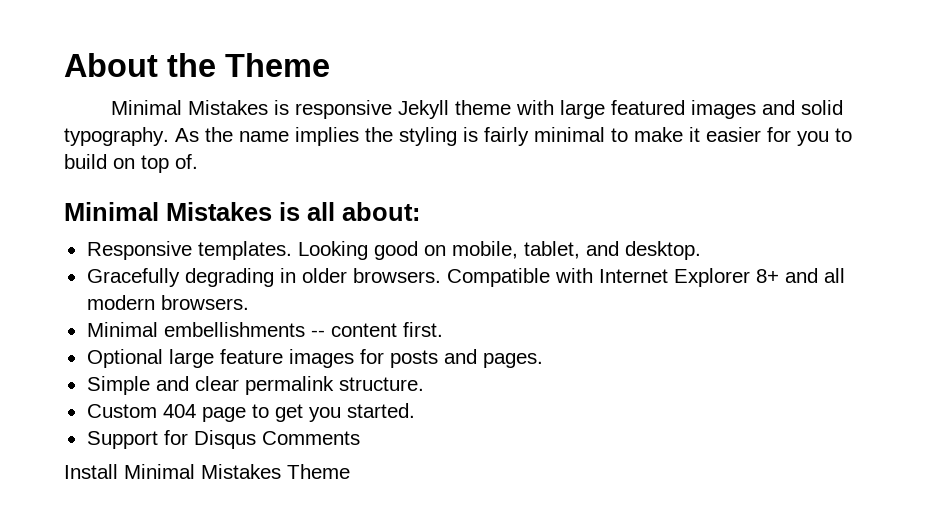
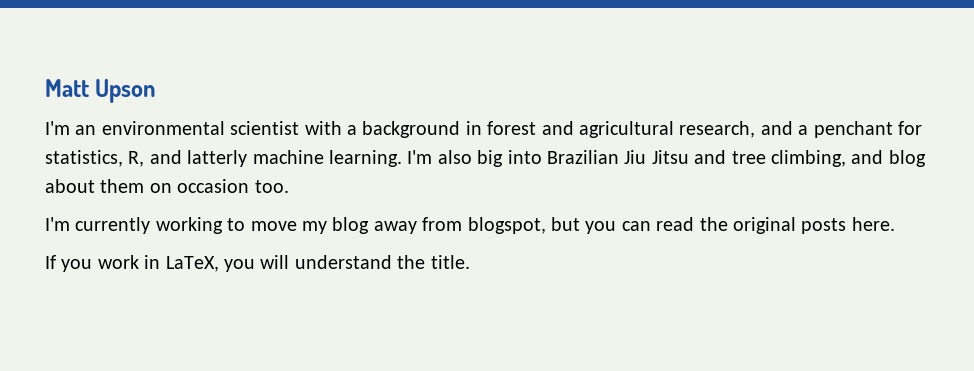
[64,53,330,77] [111,100,844,119] [64,127,852,146] [64,154,198,173] [64,202,420,221] [86,241,701,260] [86,268,845,287] [86,295,249,310] [86,322,443,337] [86,349,543,368] [86,376,424,395] [86,403,415,422] [86,430,360,449] [64,464,350,479] About the Theme // Minimal Mistakes is responsive Jekyll theme with large featured images and solid typography. As the name implies the styling is fairly minimal to make it easier for you to build on top of. // Minimal Mistakes is all about: // Responsive templates. Looking good on mobile, tablet, and desktop. // Gracefully degrading in older browsers. Compatible with Internet Explorer 8+ and all modern browsers. // Minimal embellishments -- content first. // Optional large feature images for posts and pages. // Simple and clear permalink structure. // Custom 404 page to get you started. // Support for Disqus Comments // Install Minimal Mistakes Theme -> [45,79,157,103] [45,121,922,138] [45,150,926,167] [45,179,289,193] [45,217,895,234] [45,255,470,272] Matt Upson // I'm an environmental scientist with a background in forest and agricultural research, and a penchant for statistics, R, and latterly machine learning. I'm also big into Brazilian Jiu Jitsu and tree climbing, and blog about them on occasion too. // I'm currently working to move my blog away from blogspot, but you can read the original posts here. // If you work in LaTeX, you will understand the title.

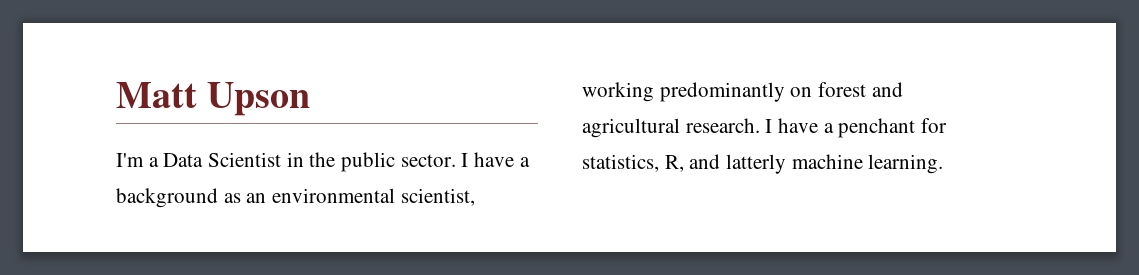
[75,121,793,138] an environmental scientist with a background in forest and agricultural research, and -> [148,152,530,172] [116,188,475,208] [582,82,903,102] [582,118,819,138] a Data Scientist in the public sector. I have a background as an environmental scientist, working predominantly on forest and agricultural research. I have
[407,150,926,167] [45,179,289,193] [45,217,895,234] [45,255,470,272] I'm also big into Brazilian Jiu Jitsu and tree climbing, and blog about them on occasion too. // I'm currently working to move my blog away from blogspot, but you can read the original posts here. // If you work in LaTeX, you will understand the title. -> (944, 164) none

